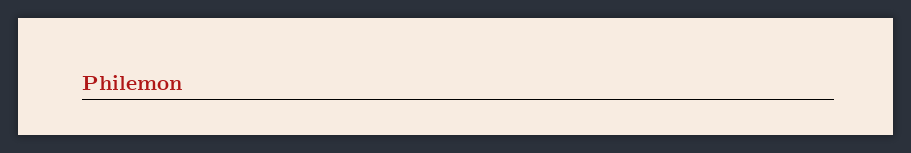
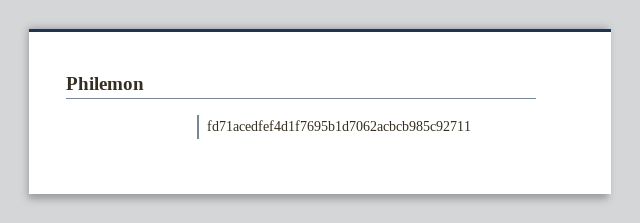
(182, 82) none -> [207,120,471,131] // fd71acedfef4d1f7695b1d7062acbcb985c92711

